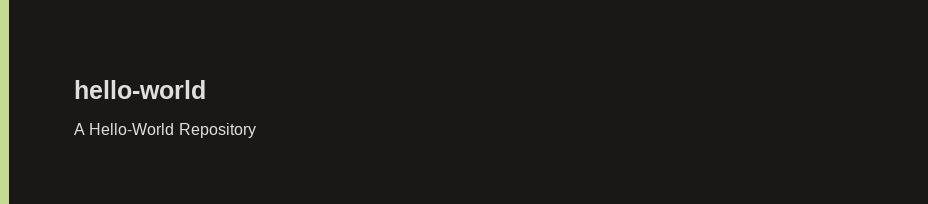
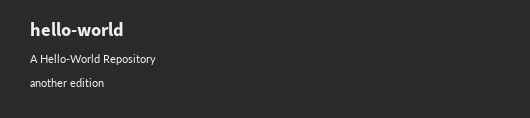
(256, 130) none -> [30,78,104,87] // another edition

